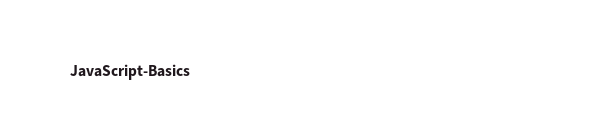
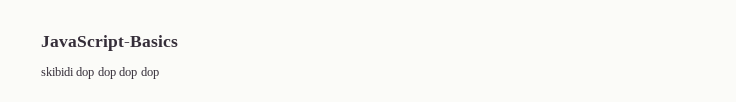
(190, 72) none -> [41,67,159,79] // skibidi dop dop dop dop

